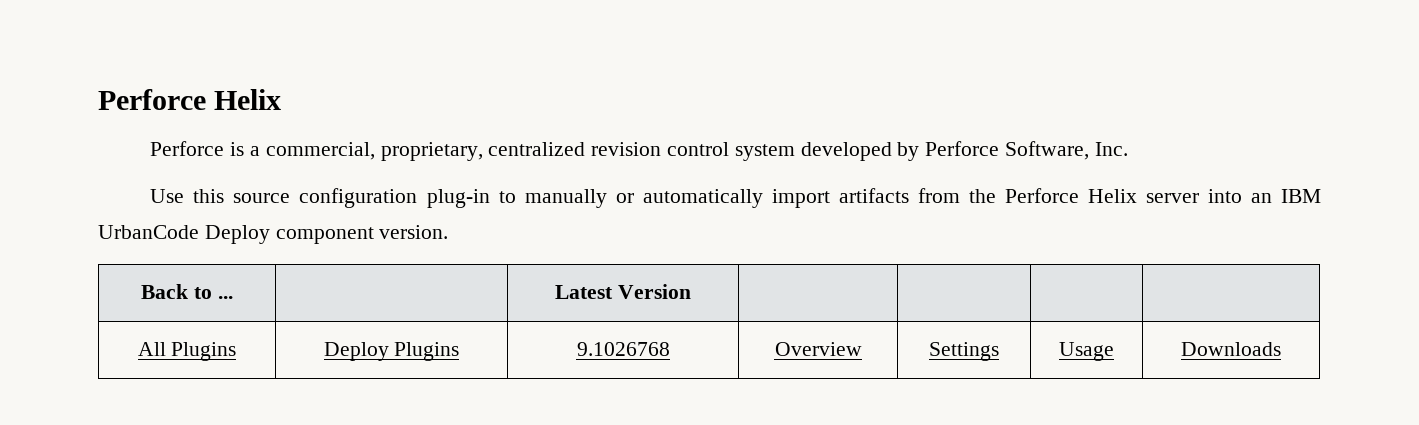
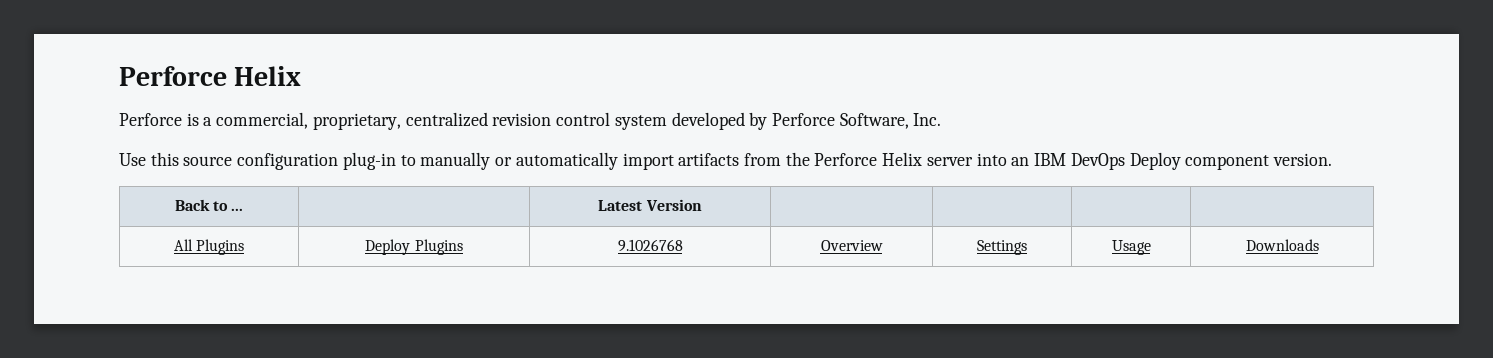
[98,225,199,239] UrbanCode -> [1070,153,1125,170] DevOps

